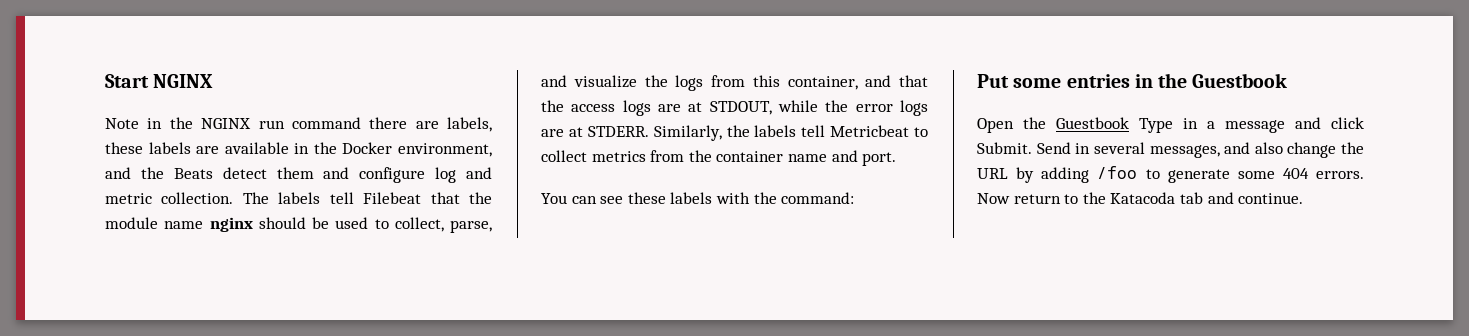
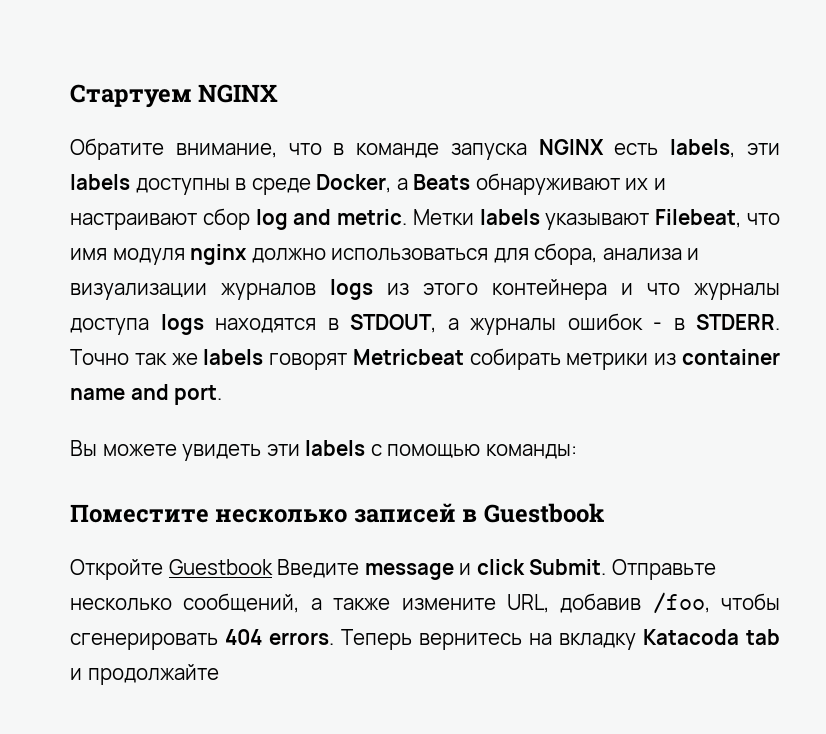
[105,74,149,88] Start -> [70,84,192,108] Стартуем
[105,117,492,132] [105,142,492,157] [105,167,492,183] [105,192,492,204] [105,217,492,233] [541,75,928,91] [541,100,928,116] [541,125,928,141] [541,150,897,166] [541,192,855,204] [977,73,1288,88] [977,117,1364,133] [977,142,1364,158] [977,166,1364,183] [977,192,1304,204] Note in the NGINX run command there are labels, these labels are available in the Docker environment, and the Beats detect them and configure log and metric collection. The labels tell Filebeat that the module name nginx should be used to collect, parse, and visualize the logs from this container, and that the access logs are at STDOUT, while the error logs are at STDERR. Similarly, the labels tell Metricbeat to collect metrics from the container name and port. // You can see these labels with the command: // Put some entries in the Guestbook // Open the Guestbook Type in a message and click Submit. Send in several messages, and also change the URL by adding /foo to generate some 404 errors. Now return to the Katacoda tab and continue. -> [70,138,781,160] [70,173,666,195] [70,208,780,230] [70,243,700,265] [70,279,780,300] [70,313,780,335] [70,348,780,370] [70,384,223,405] [70,440,577,461] [70,503,604,523] [70,559,716,580] [70,592,780,614] [70,629,780,650] [70,664,219,685] Обратите внимание, что в команде запуска NGINX есть labels, эти labels доступны в среде Docker, а Beats обнаруживают их и настраивают сбор log and metric. Метки labels указывают Filebeat, что имя модуля nginx должно использоваться для сбора, анализа и визуализации журналов logs из этого контейнера и что журналы доступа logs находятся в STDOUT, а журналы ошибок - в STDERR. Точно так же labels говорят Metricbeat собирать метрики из container name and port. // Вы можете увидеть эти labels с помощью команды: // Поместите несколько записей в Guestbook // Откройте Guestbook Введите message и click Submit. Отправьте несколько сообщений, а также измените URL, добавив /foo, чтобы сгенерировать 404 errors. Теперь вернитесь на вкладку Katacoda tab и продолжайте

